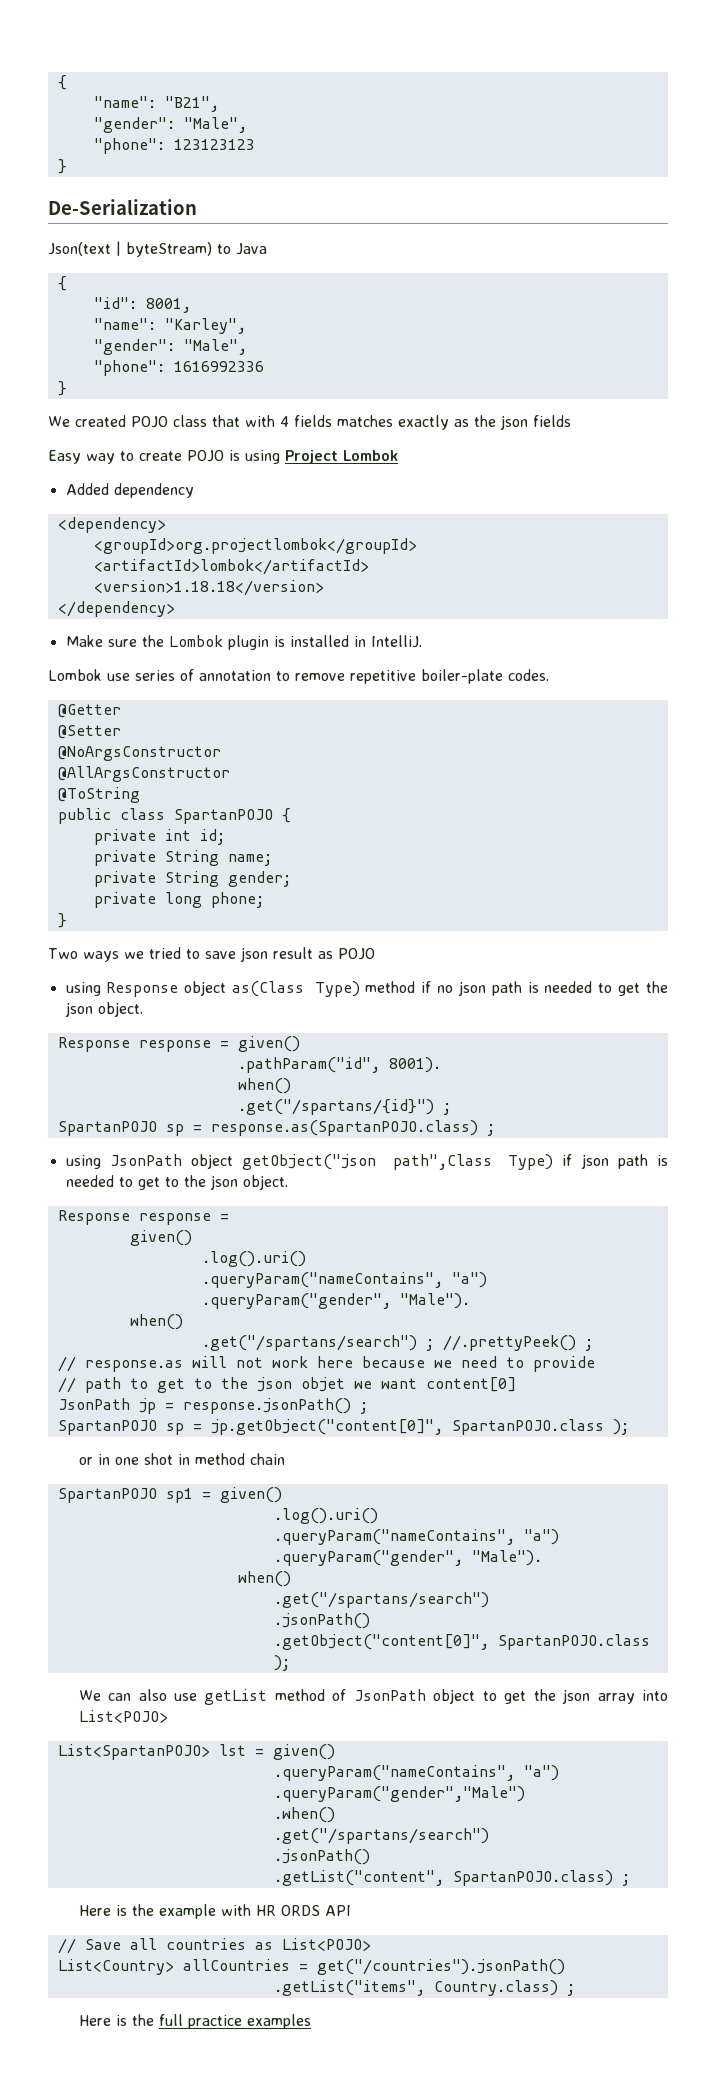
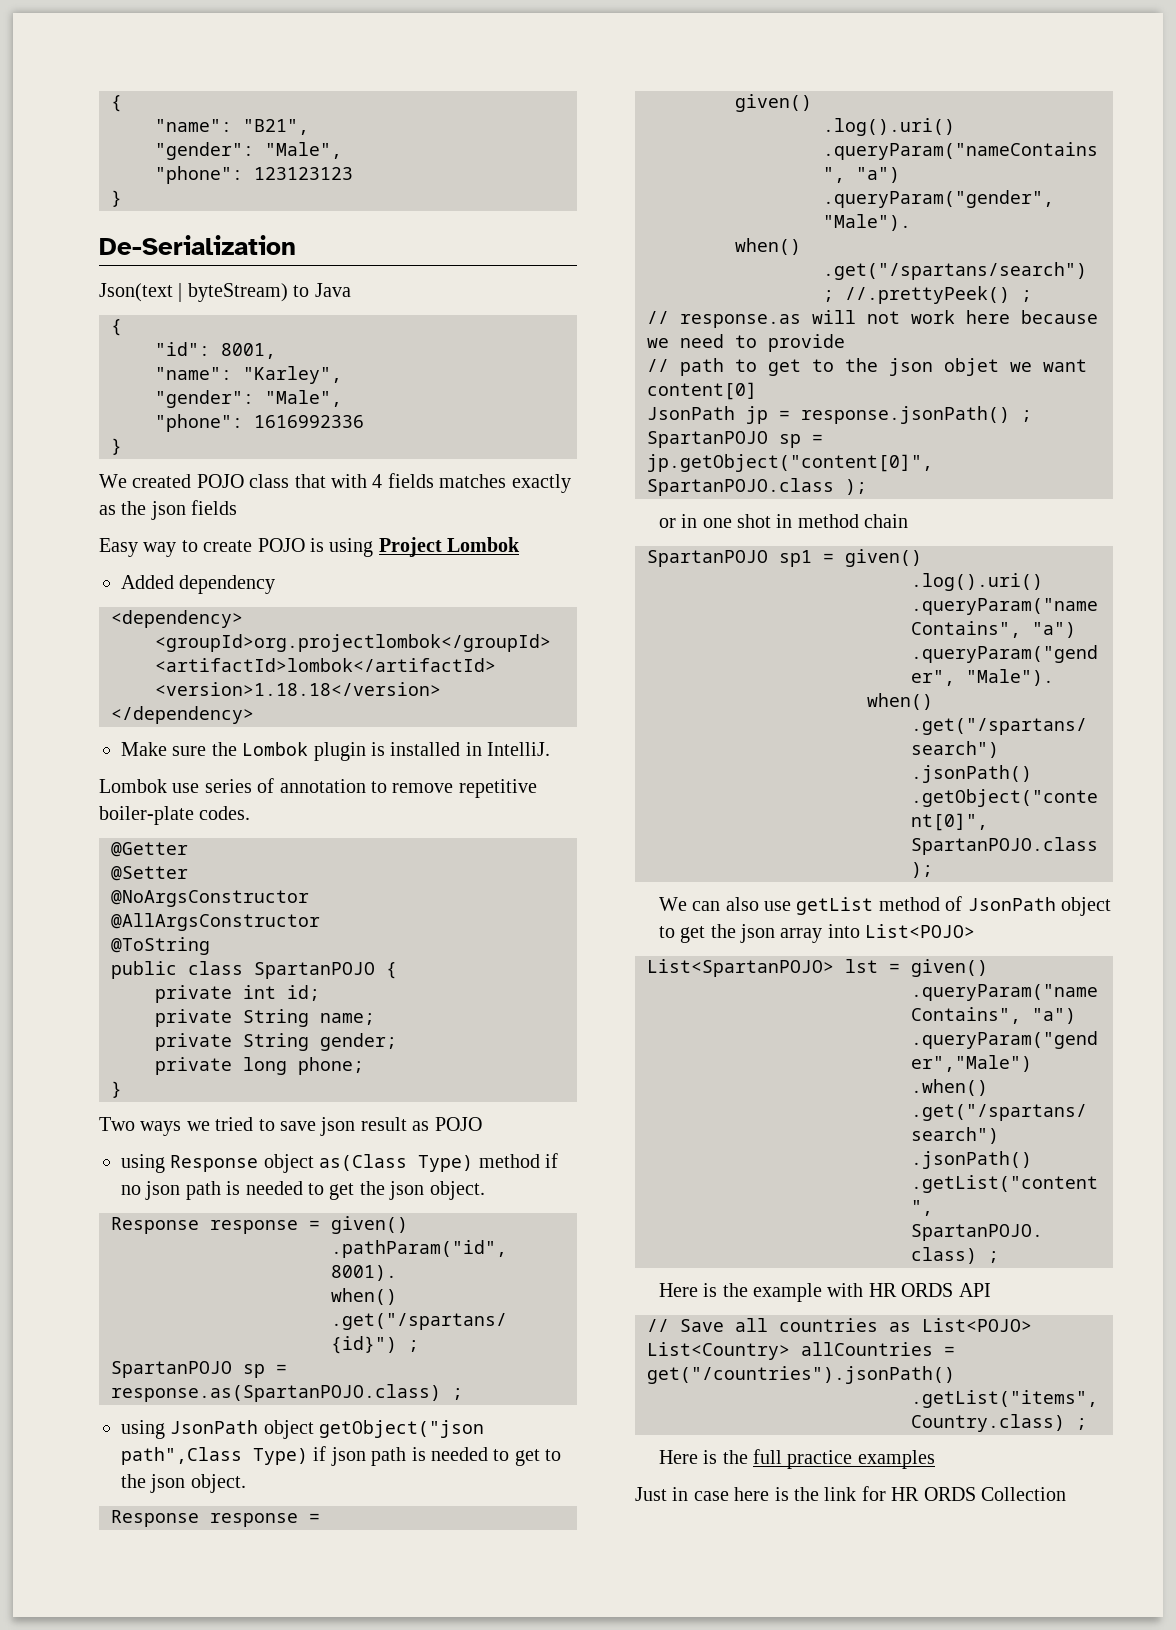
(311, 2021) none -> [635,1486,1066,1501] // Just in case here is the link for HR ORDS Collection

